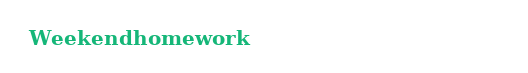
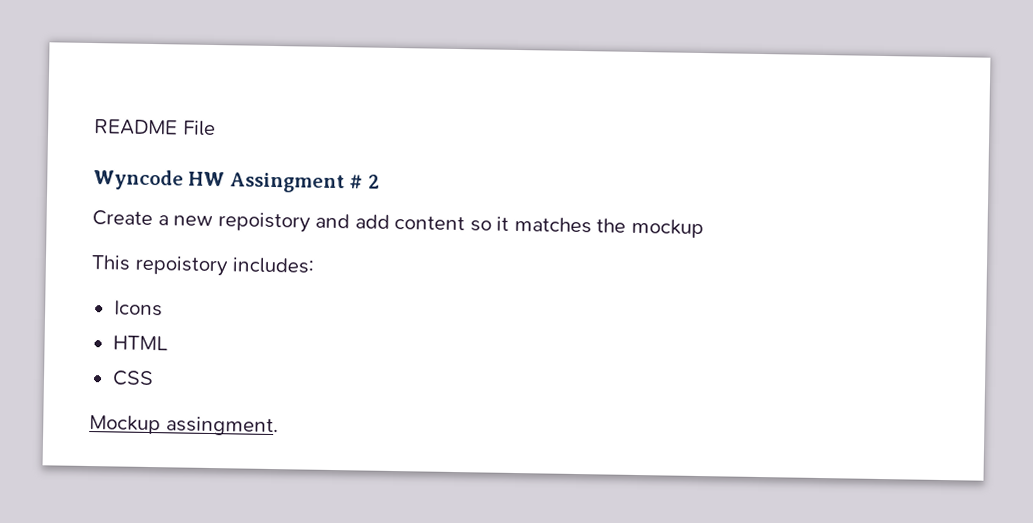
[28,30,251,45] Weekendhomework -> [94,119,216,137] [93,169,380,194] [92,210,704,239] [91,255,316,277] [113,300,163,317] [112,335,168,351] [111,370,154,387] [89,415,279,437] README File // Wyncode HW Assingment # 2 // Create a new repoistory and add content so it matches the mockup // This repoistory includes: // Icons // HTML // CSS // Mockup assingment.

